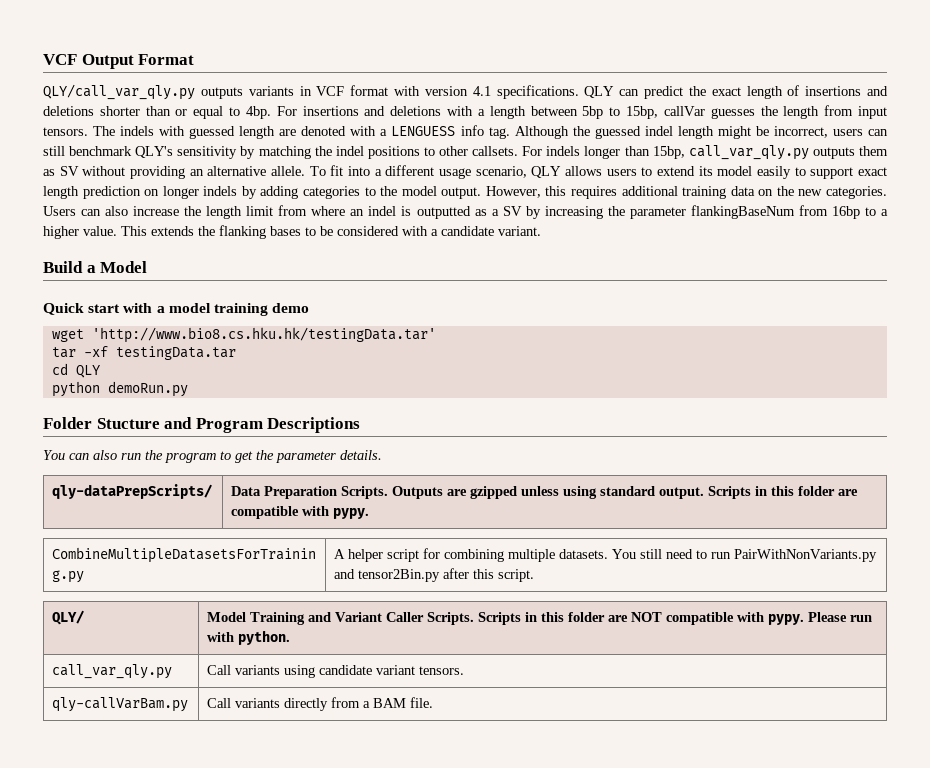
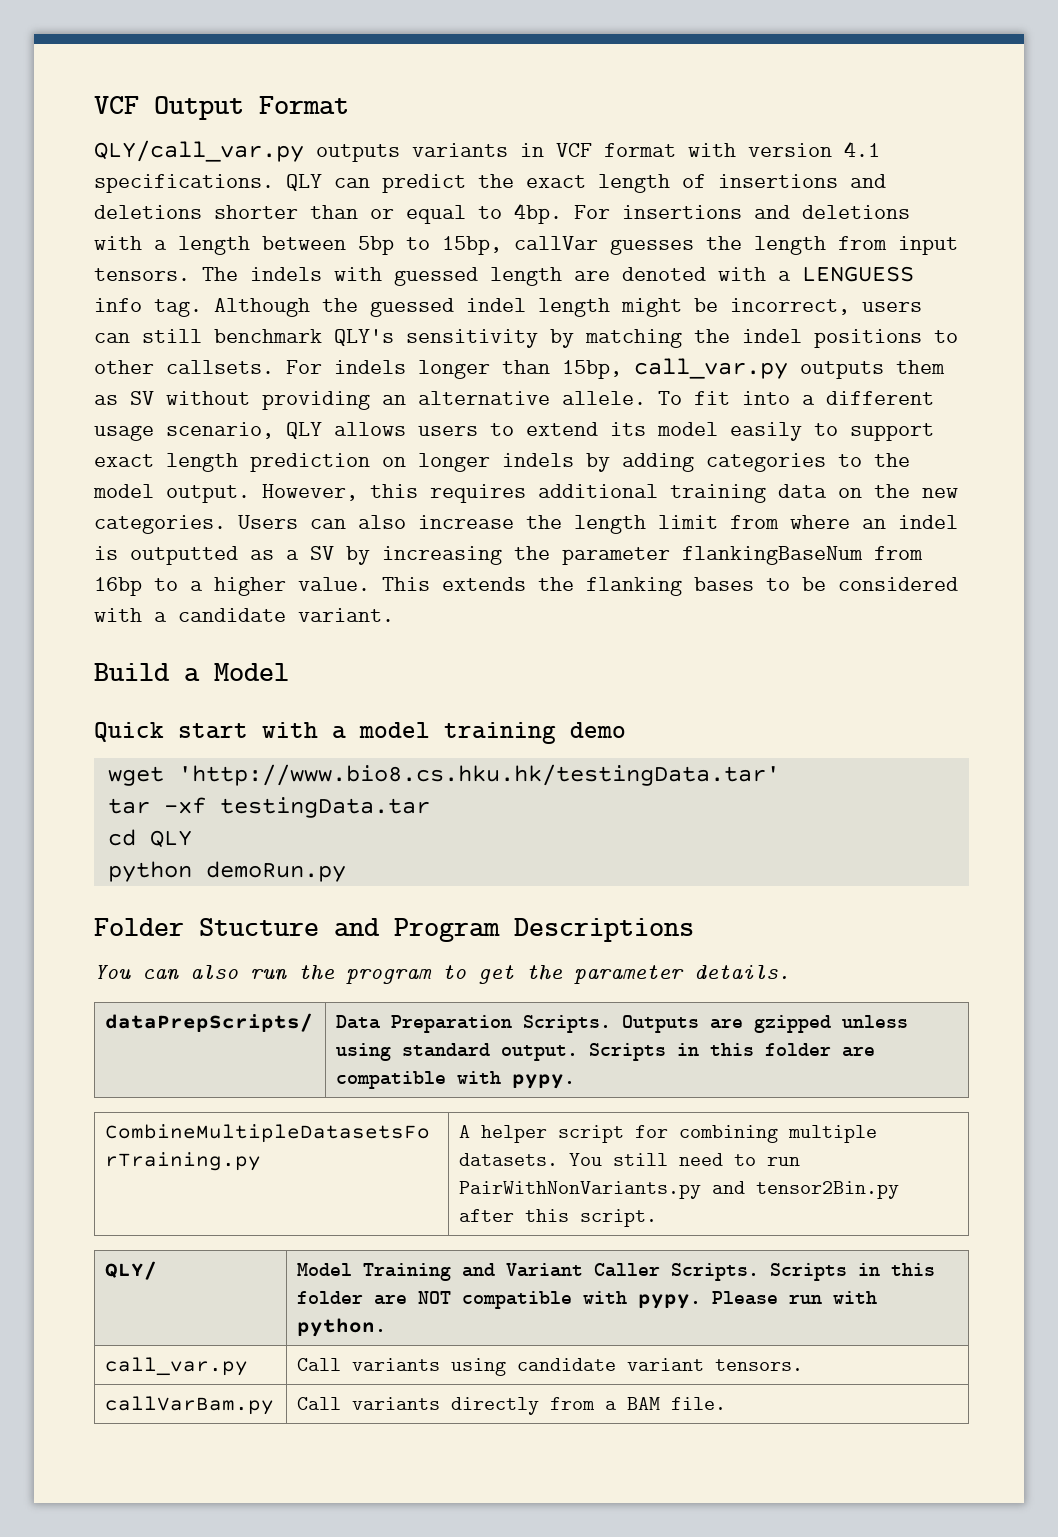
[43,84,195,100] QLY/call_var_qly.py -> [94,140,304,162] QLY/call_var.py
[688,145,809,160] call_var_qly.py -> [634,358,788,379] call_var.py
[52,484,213,499] qly-dataPrepScripts/ -> [105,1013,314,1032] dataPrepScripts/
[52,664,173,679] call_var_qly.py -> [105,1357,249,1376] call_var.py
[52,697,189,712] qly-callVarBam.py -> [105,1396,275,1415] callVarBam.py

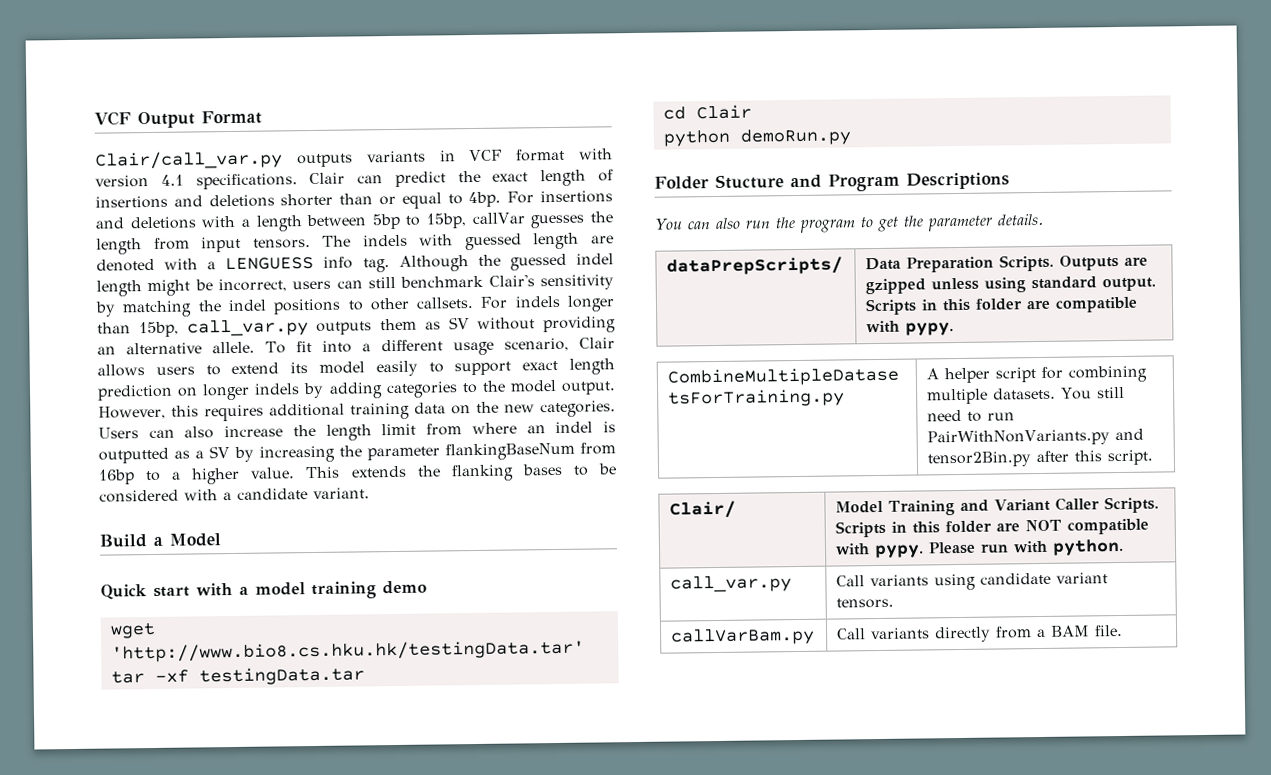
[94,140,304,162] QLY/call_var.py -> [95,150,283,170] Clair/call_var.py
[286,174,322,191] QLY -> [309,172,346,185] Clair
[334,329,394,346] QLY's -> [488,274,535,287] Clair's
[286,422,322,439] QLY -> [579,337,615,349] Clair
[149,830,192,848] QLY -> [695,104,752,120] Clair
[105,1261,158,1280] QLY/ -> [669,500,737,519] Clair/

